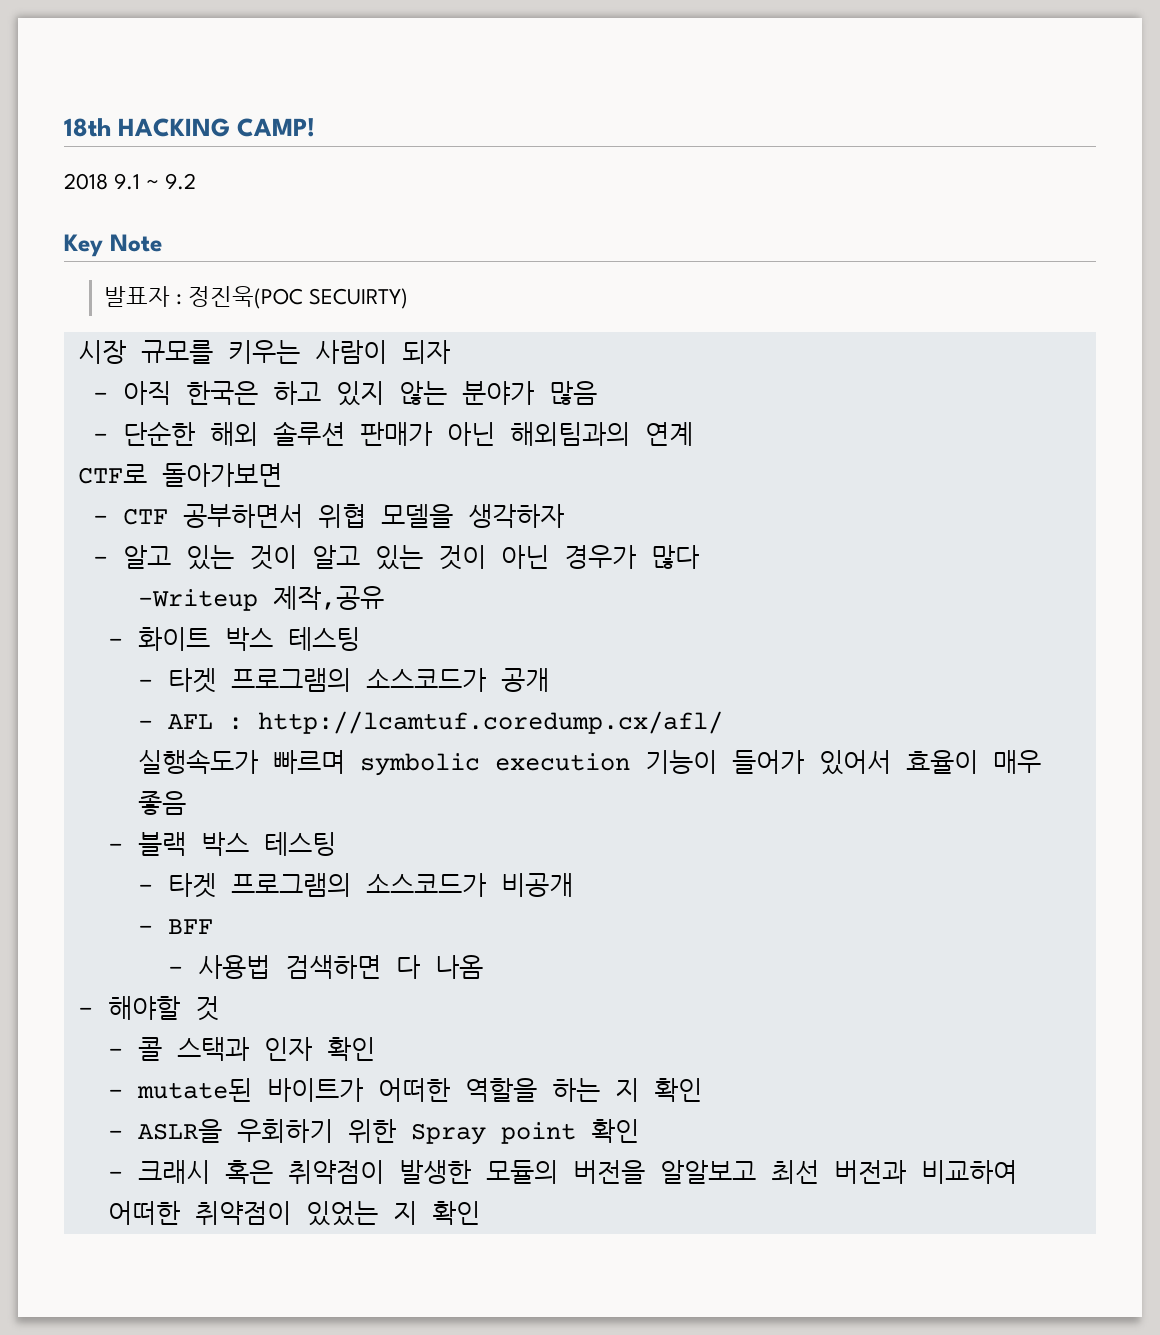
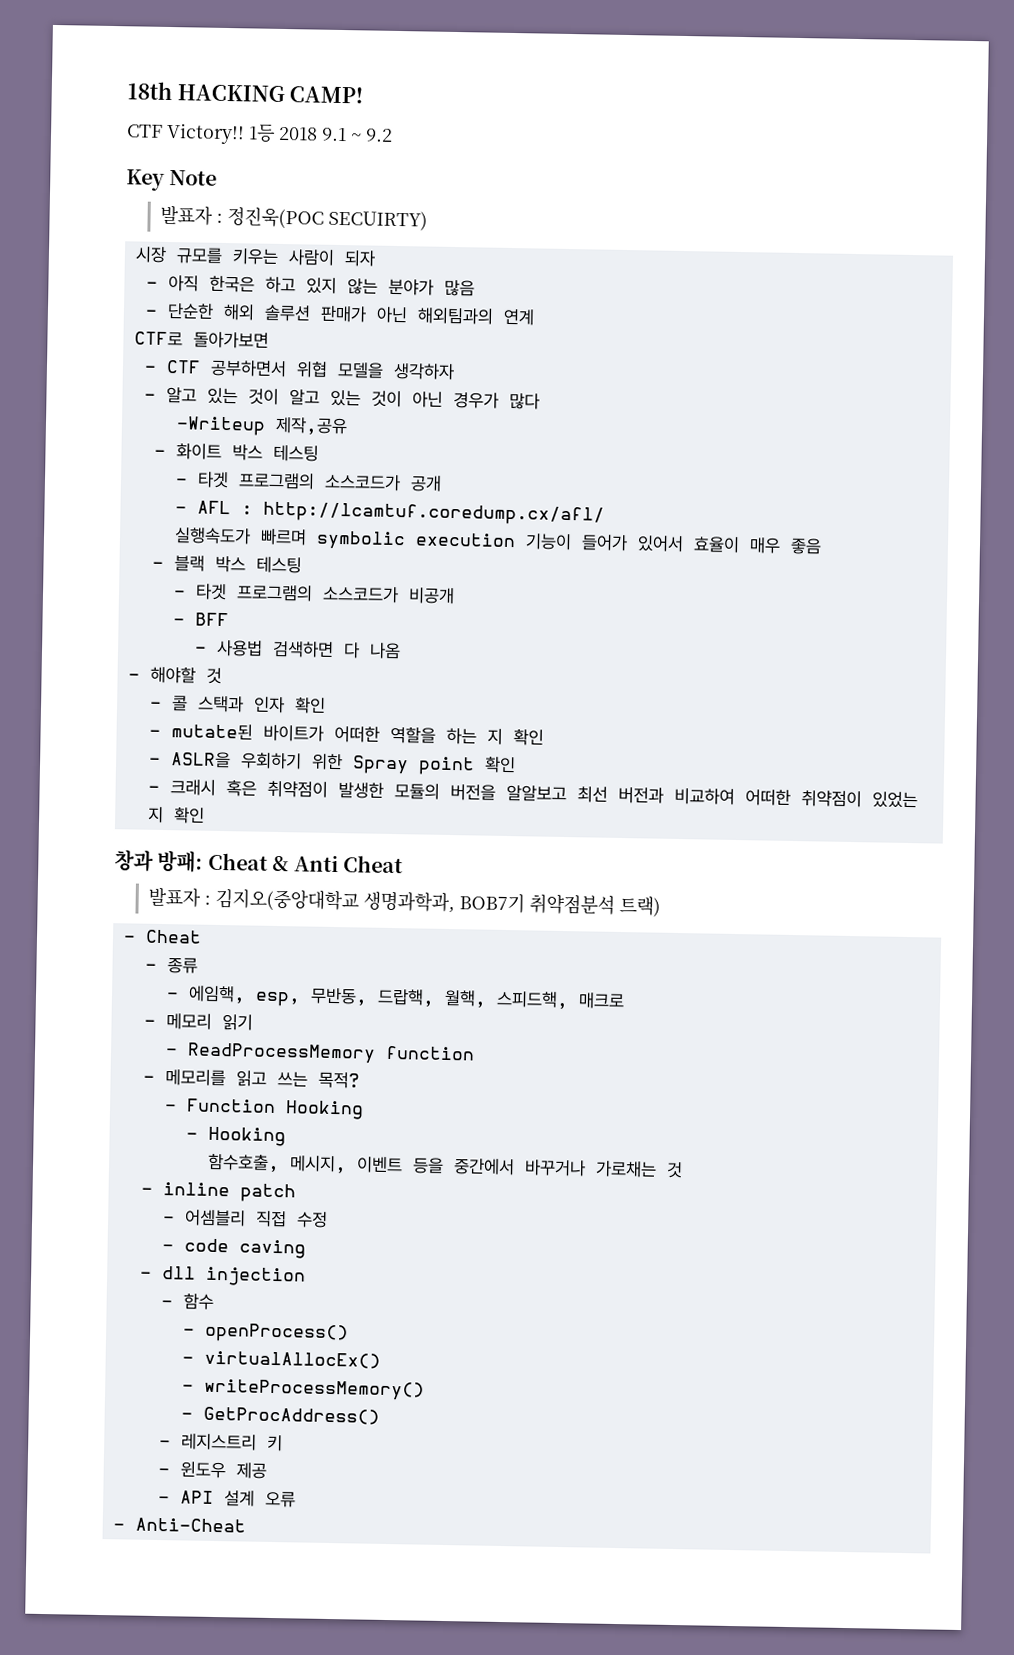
(316, 127) none -> [126,122,275,145] CTF Victory!! 1등
(480, 1213) none -> [114,849,403,874] [147,886,661,917] [122,929,202,944] [144,957,198,974] [165,985,625,1010] [143,1013,253,1031] [164,1042,475,1064] [142,1069,360,1089] [163,1098,364,1120] [185,1126,286,1147] [206,1153,683,1179] [140,1182,296,1203] [162,1209,328,1228] [161,1238,306,1259] [139,1266,306,1287] [160,1293,214,1310] [182,1322,349,1344] [181,1350,381,1369] [181,1378,425,1401] [180,1406,380,1425] [158,1433,283,1452] [157,1461,267,1479] [157,1490,296,1508] [112,1517,246,1533] // 창과 방패: Cheat & Anti Cheat // 발표자 : 김지오(중앙대학교 생명과학과, BOB7기 취약점분석 트랙) // - Cheat // - 종류 // - 에임핵, esp, 무반동, 드랍핵, 월핵, 스피드핵, 매크로 // - 메모리 읽기 // - ReadProcessMemory function // - 메모리를 읽고 쓰는 목적? // - Function Hooking // - Hooking // 함수호출, 메시지, 이벤트 등을 중간에서 바꾸거나 가로채는 것 // - inline patch // - 어셈블리 직접 수정 // - code caving // - dll injection // - 함수 // - openProcess() // - virtualAllocEx() // - writeProcessMemory() // - GetProcAddress() // - 레지스트리 키 // - 윈도우 제공 // - API 설계 오류 // - Anti-Cheat

